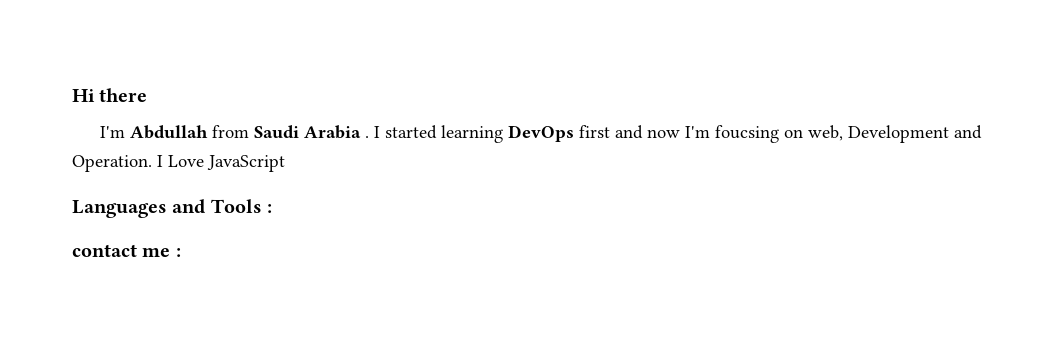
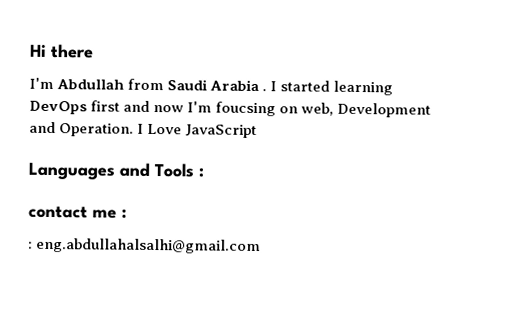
(181, 252) none -> [28,237,262,255] // : eng.abdullahalsalhi@gmail.com

